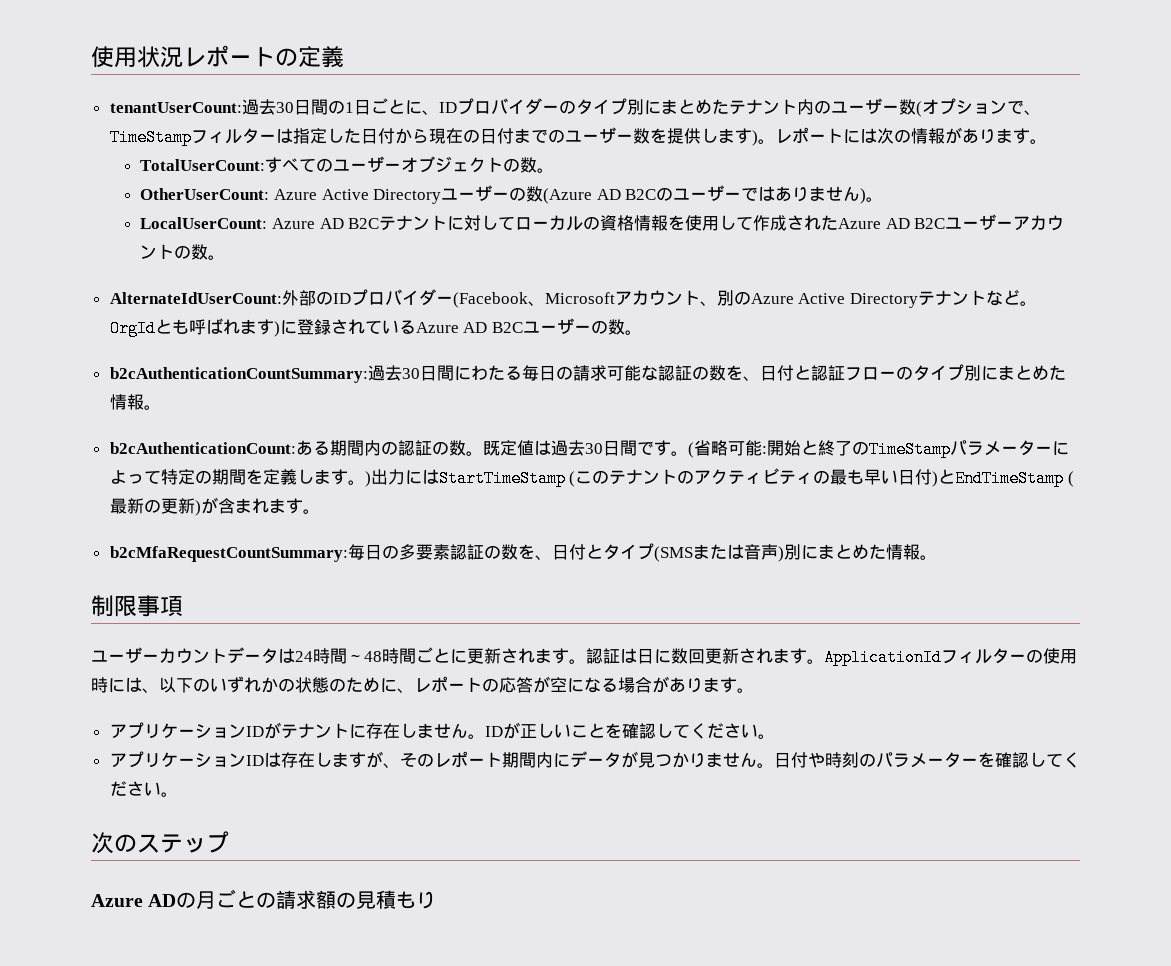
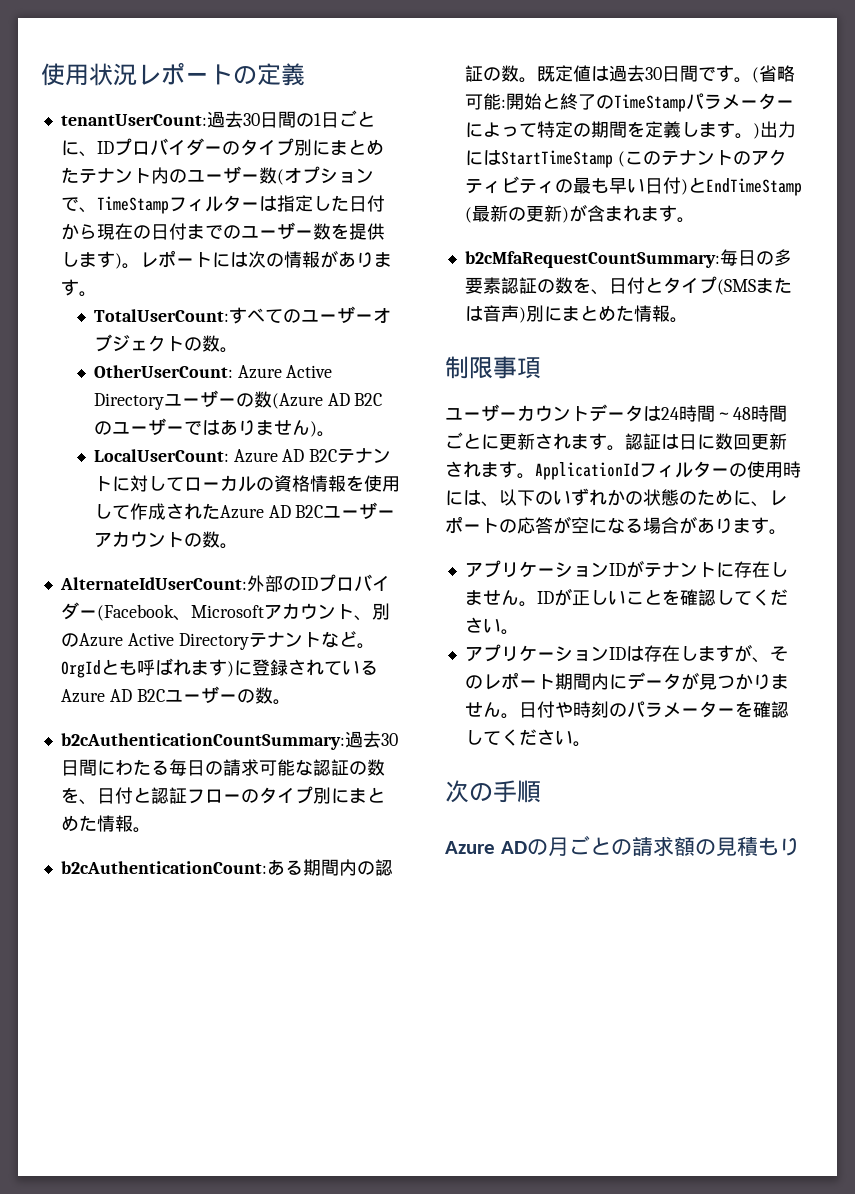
[137,831,229,853] ステップ -> [493,780,541,803] 手順

